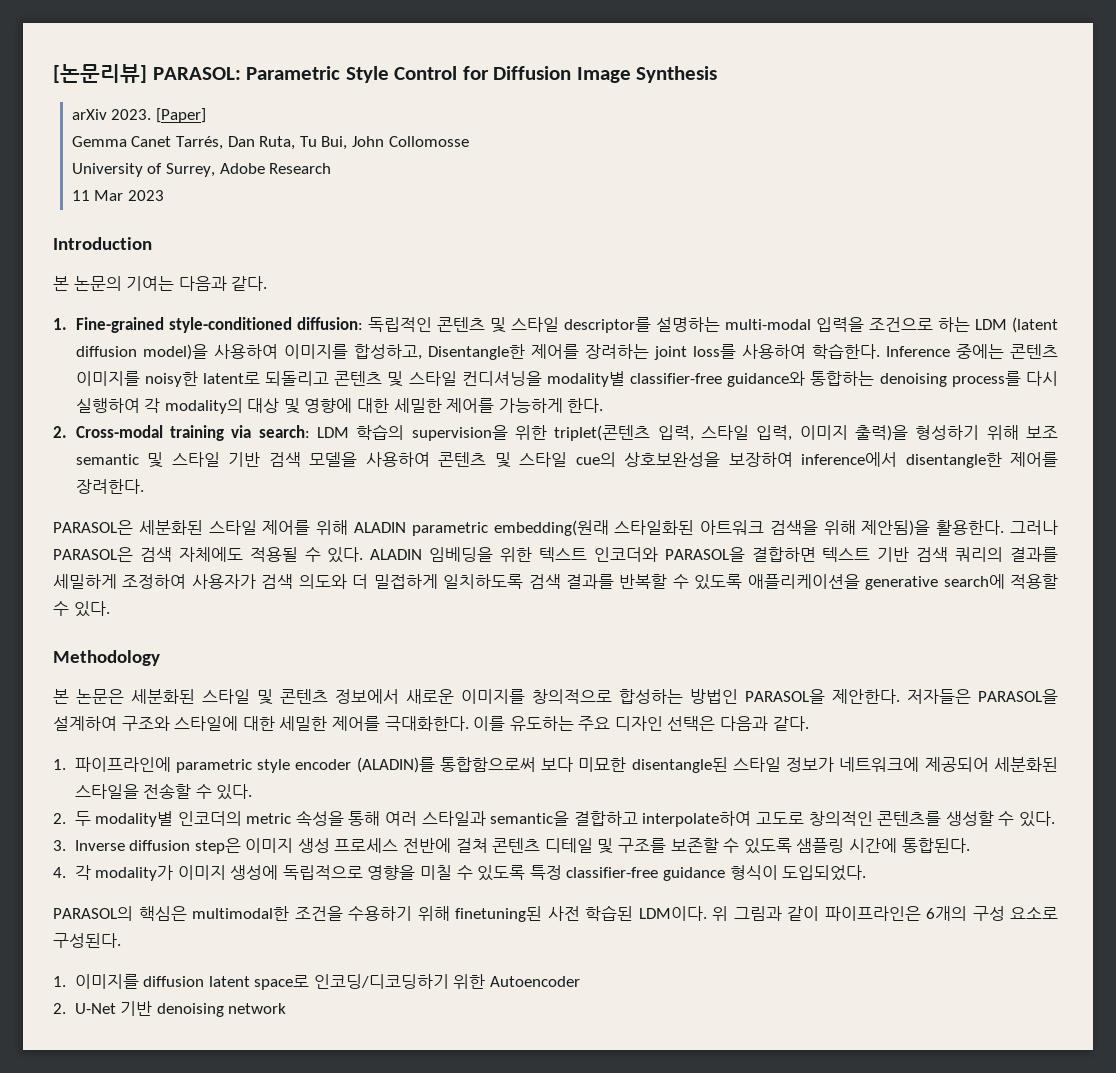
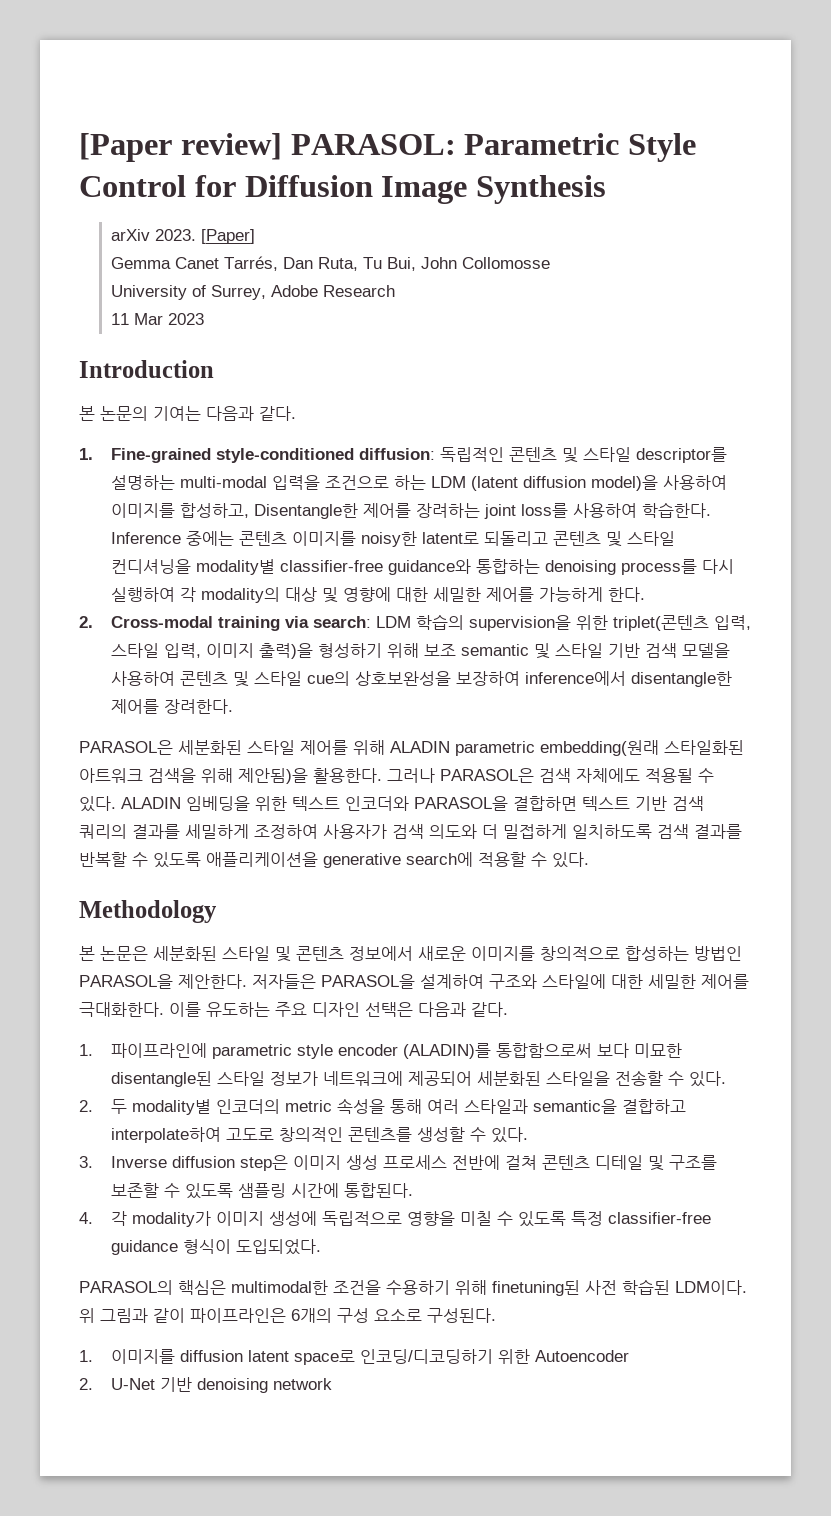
[53,64,147,83] [논문리뷰] -> [79,133,282,162] [Paper review]

